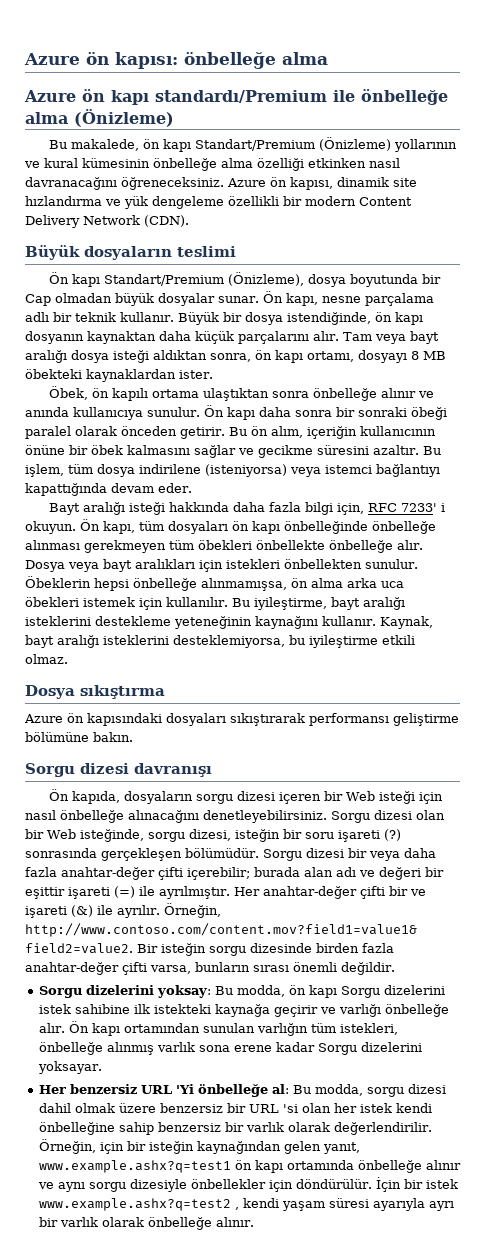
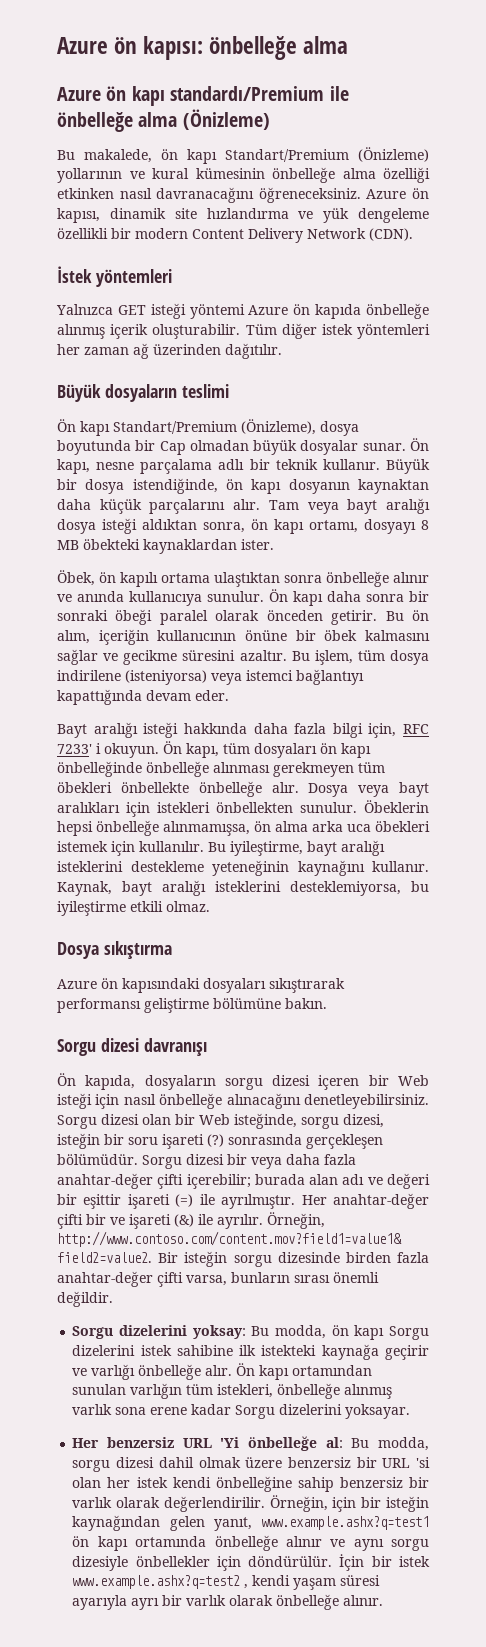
(189, 221) none -> [57,266,172,287] [56,303,429,319] [57,323,430,339] [57,343,282,359] // İstek yöntemleri // Yalnızca GET isteği yöntemi Azure ön kapıda önbelleğe alınmış içerik oluşturabilir. Tüm diğer istek yöntemleri her zaman ağ üzerinden dağıtılır.

